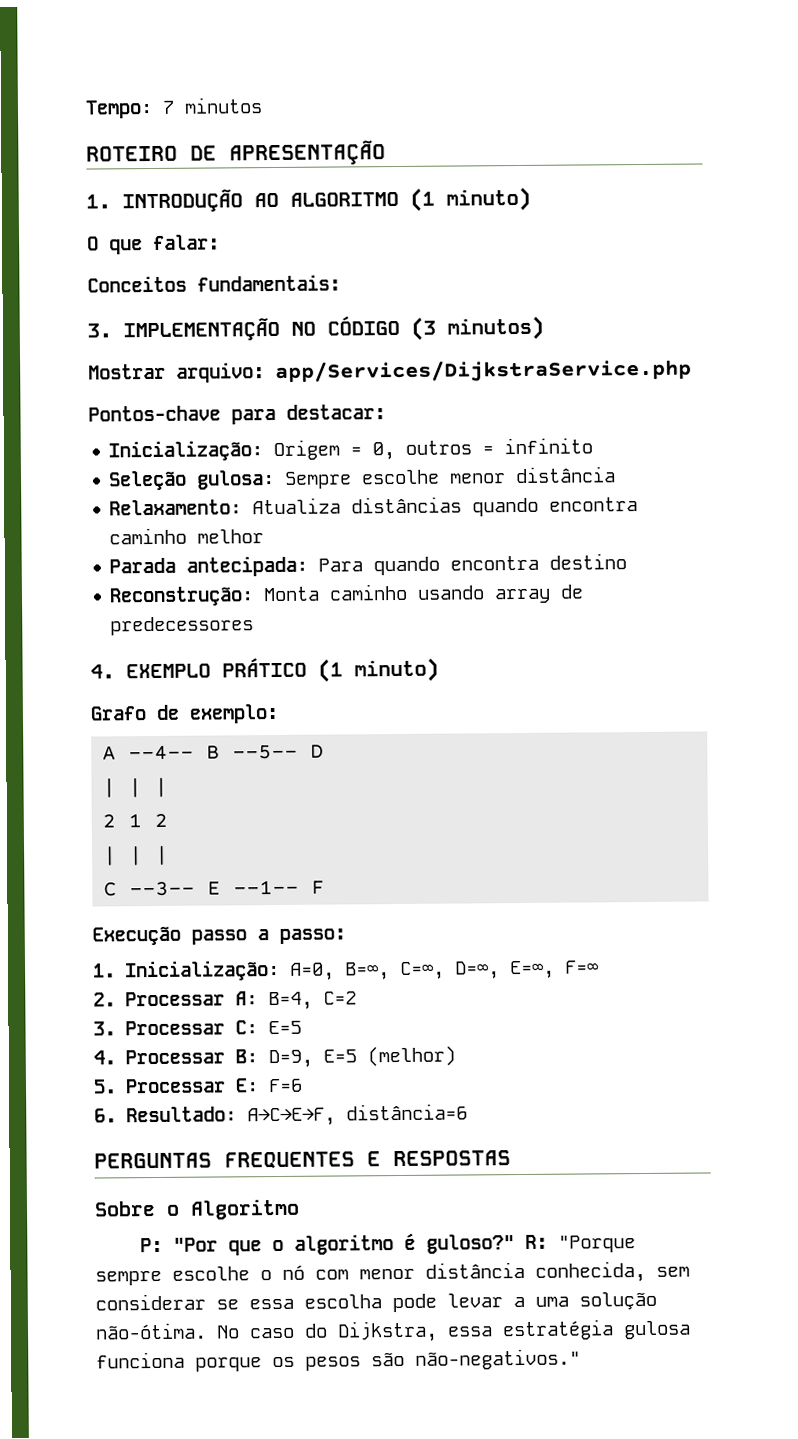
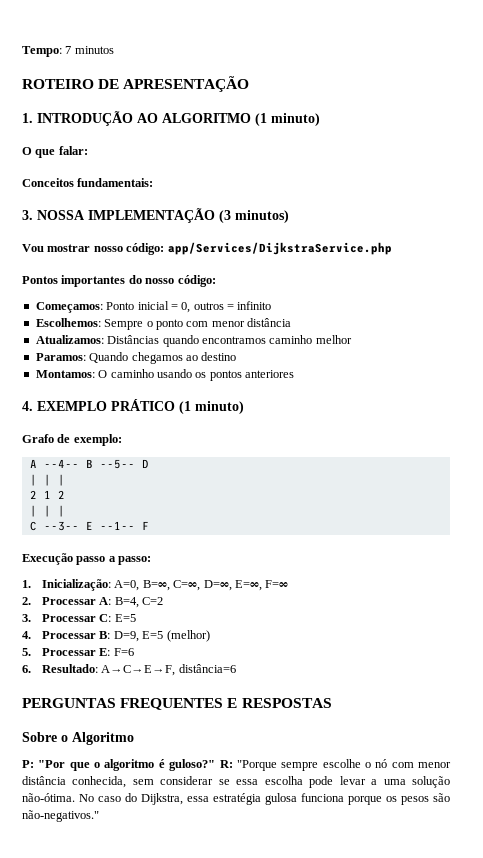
[123,315,400,342] IMPLEMENTAÇÃO NO CÓDIGO -> [37,208,215,223] NOSSA IMPLEMENTAÇÃO
[88,358,692,384] [88,404,386,425] [108,439,341,462] Mostrar arquivo: app/Services/DijkstraService.php // Pontos-chave para destacar: // Inicialização: Origem -> [22,242,392,255] [22,275,216,287] [35,301,169,313] Vou mostrar nosso código: app/Services/DijkstraService.php // Pontos importantes do nosso código: // Começamos: Ponto inicial
[108,466,617,491] [109,496,639,517] [109,527,265,545] [109,553,628,577] [109,583,585,607] [110,616,255,636] Seleção gulosa: Sempre escolhe menor distância // Relaxamento: Atualiza distâncias quando encontra caminho melhor // Parada antecipada: Para quando encontra destino // Reconstrução: Monta caminho usando array de predecessores -> [35,318,291,330] [35,335,352,347] [35,352,237,364] [35,369,294,381] Escolhemos: Sempre o ponto com menor distância // Atualizamos: Distâncias quando encontramos caminho melhor // Paramos: Quando chegamos ao destino // Montamos: O caminho usando os pontos anteriores

